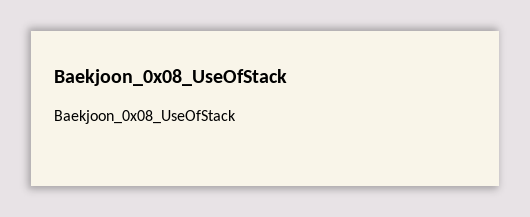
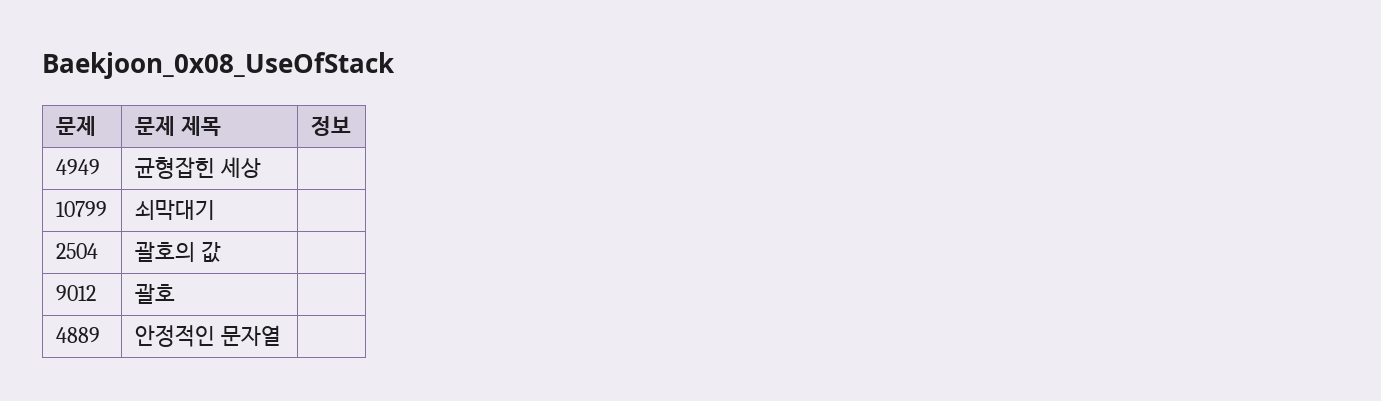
[54,69,287,86] [54,110,236,124] Baekjoon_0x08_UseOfStack // Baekjoon_0x08_UseOfStack -> [42,52,395,79] [55,116,96,136] [134,116,221,136] [310,116,351,136] [55,159,100,175] [134,157,261,179] [55,201,107,217] [134,200,215,220] [55,243,98,259] [134,241,221,263] [55,285,96,301] [134,284,175,304] [55,327,100,343] [134,325,281,347] Baekjoon_0x08_UseOfStack // 문제 | 문제 제목 | 정보 // 4949 | 균형잡힌 세상 | // 10799 | 쇠막대기 | // 2504 | 괄호의 값 | // 9012 | 괄호 | // 4889 | 안정적인 문자열 |

